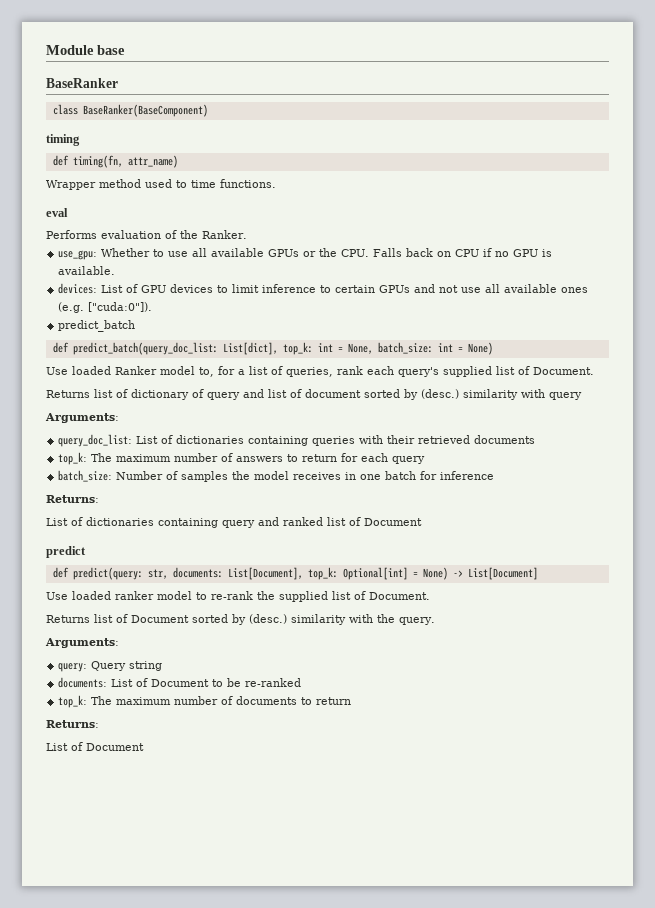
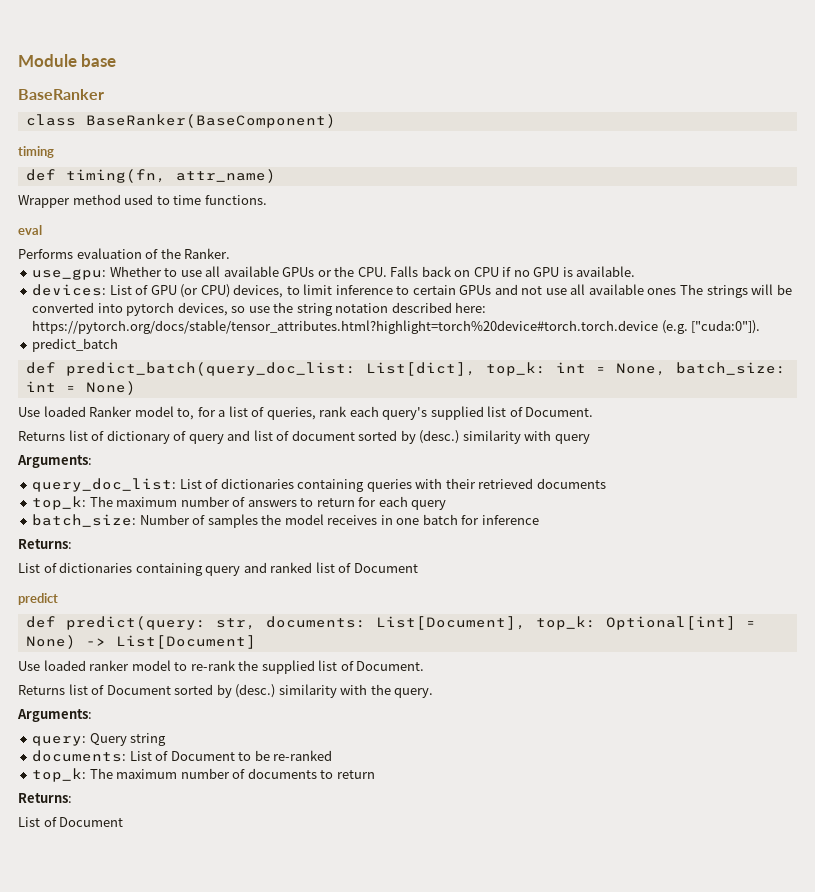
[170,284,214,293] devices -> [180,284,284,298] (or CPU) devices,
(589, 290) none -> [679,284,792,298] [32,302,487,316] [32,320,659,334] The strings will be converted into pytorch devices, so use the string notation described here: https://pytorch.org/docs/stable/tensor_attributes.html?highlight=torch%20device#torch.torch.device

